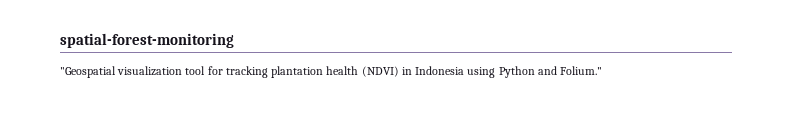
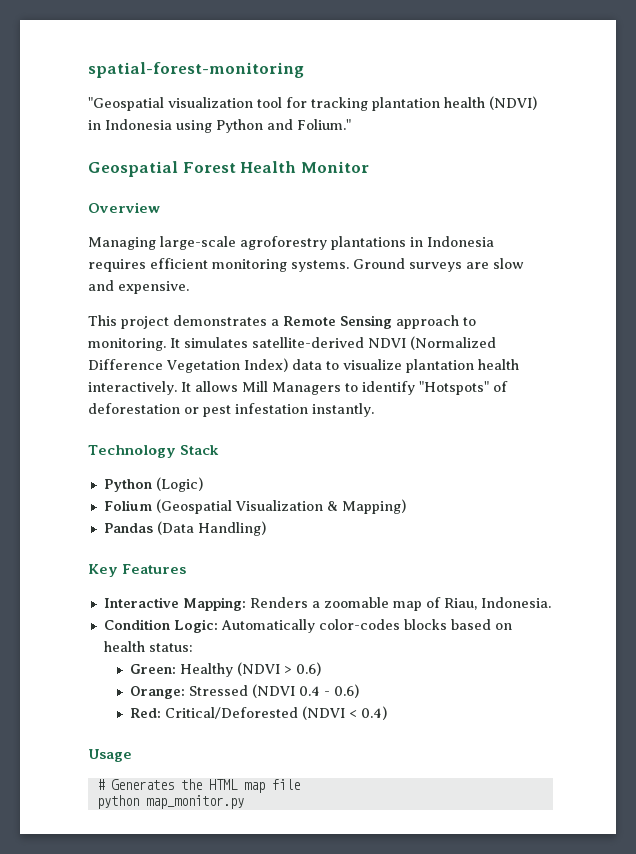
(603, 70) none -> [88,161,369,177] [88,202,160,213] [88,236,494,250] [88,258,524,272] [88,280,189,294] [88,315,476,329] [88,336,496,351] [88,358,519,373] [88,381,508,395] [88,403,374,417] [88,445,220,458] [103,477,203,492] [103,499,406,514] [103,521,266,536] [88,564,187,577] [103,597,551,611] [103,619,512,633] [103,641,193,652] [130,662,322,677] [130,684,360,699] [130,706,388,720] [88,749,132,762] [96,779,300,793] [96,795,244,809] // Geospatial Forest Health Monitor // Overview // Managing large-scale agroforestry plantations in Indonesia requires efficient monitoring systems. Ground surveys are slow and expensive. // This project demonstrates a Remote Sensing approach to monitoring. It simulates satellite-derived NDVI (Normalized Difference Vegetation Index) data to visualize plantation health interactively. It allows Mill Managers to identify "Hotspots" of deforestation or pest infestation instantly. // Technology Stack // Python (Logic) // Folium (Geospatial Visualization & Mapping) // Pandas (Data Handling) // Key Features // Interactive Mapping: Renders a zoomable map of Riau, Indonesia. // Condition Logic: Automatically color-codes blocks based on health status: // Green: Healthy (NDVI > 0.6) // Orange: Stressed (NDVI 0.4 - 0.6) // Red: Critical/Deforested (NDVI < 0.4) // Usage // # Generates the HTML map file // python map_monitor.py

